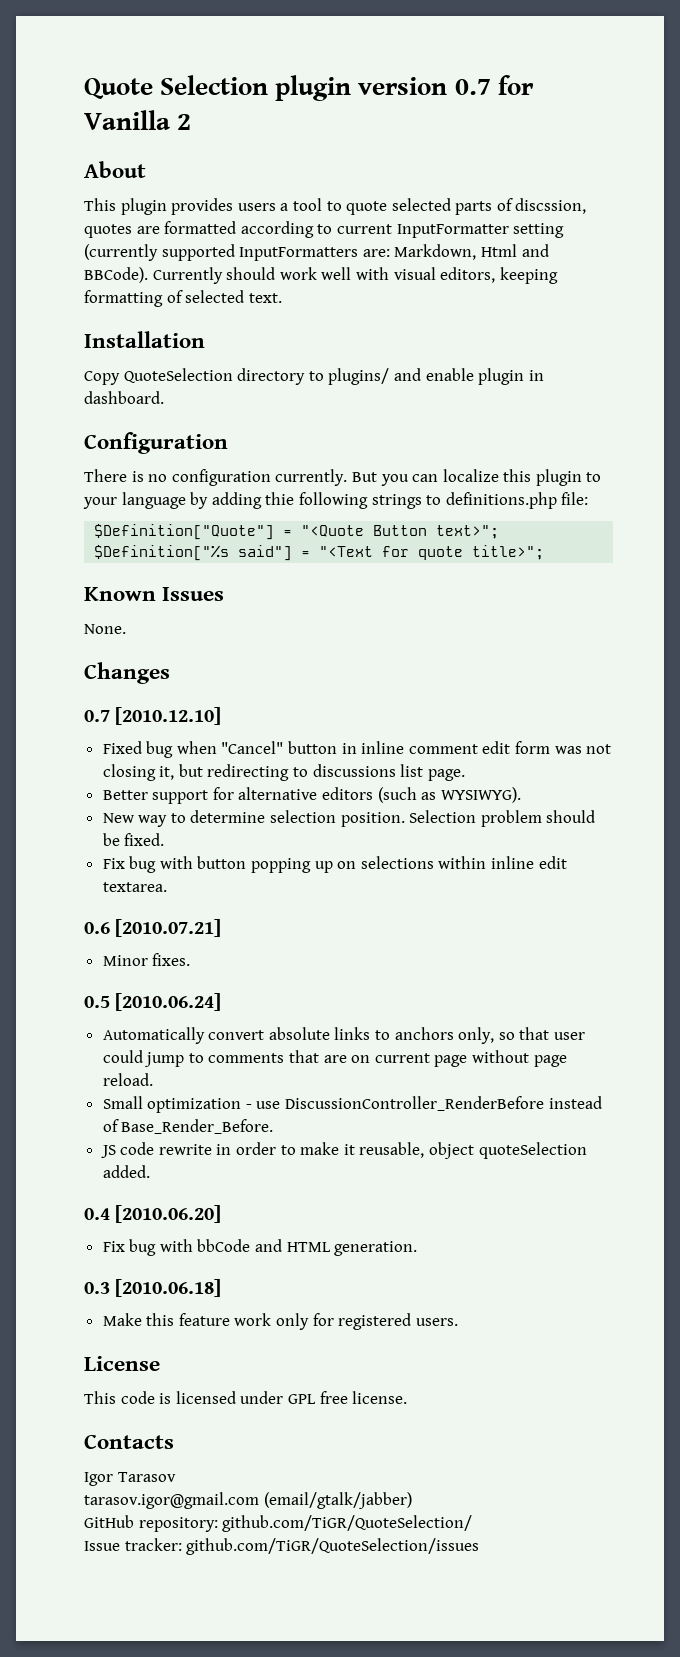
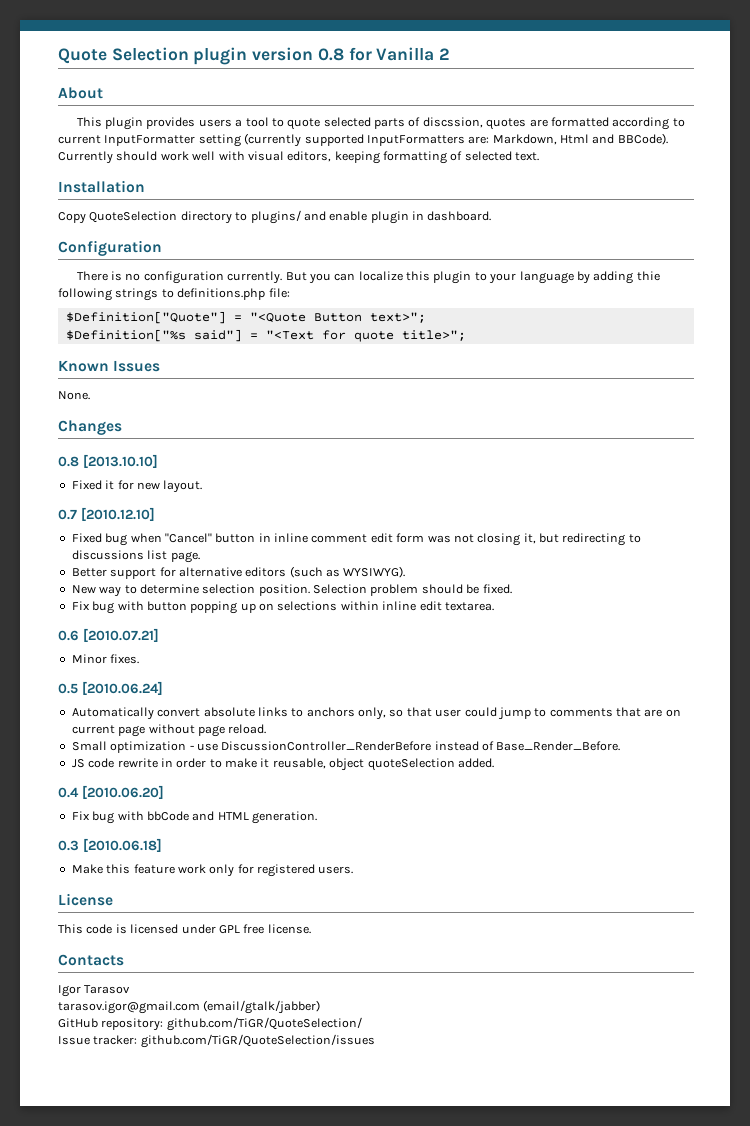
[454,79,491,95] 0.7 -> [317,48,344,61] 0.8
(170, 673) none -> [58,454,158,468] [71,480,203,493] // 0.8 [2013.10.10] // Fixed it for new layout.

